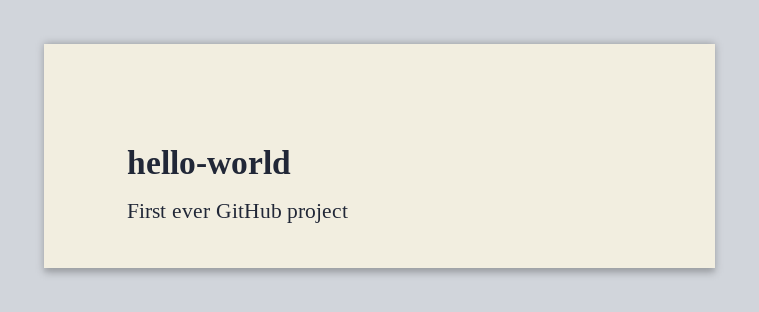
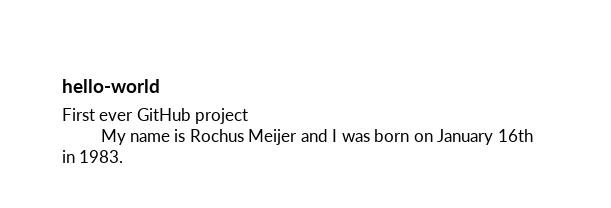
(349, 213) none -> [100,129,533,145] [62,150,124,163] // My name is Rochus Meijer and I was born on January 16th in 1983.

